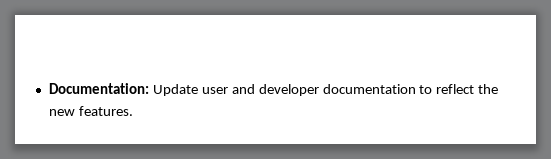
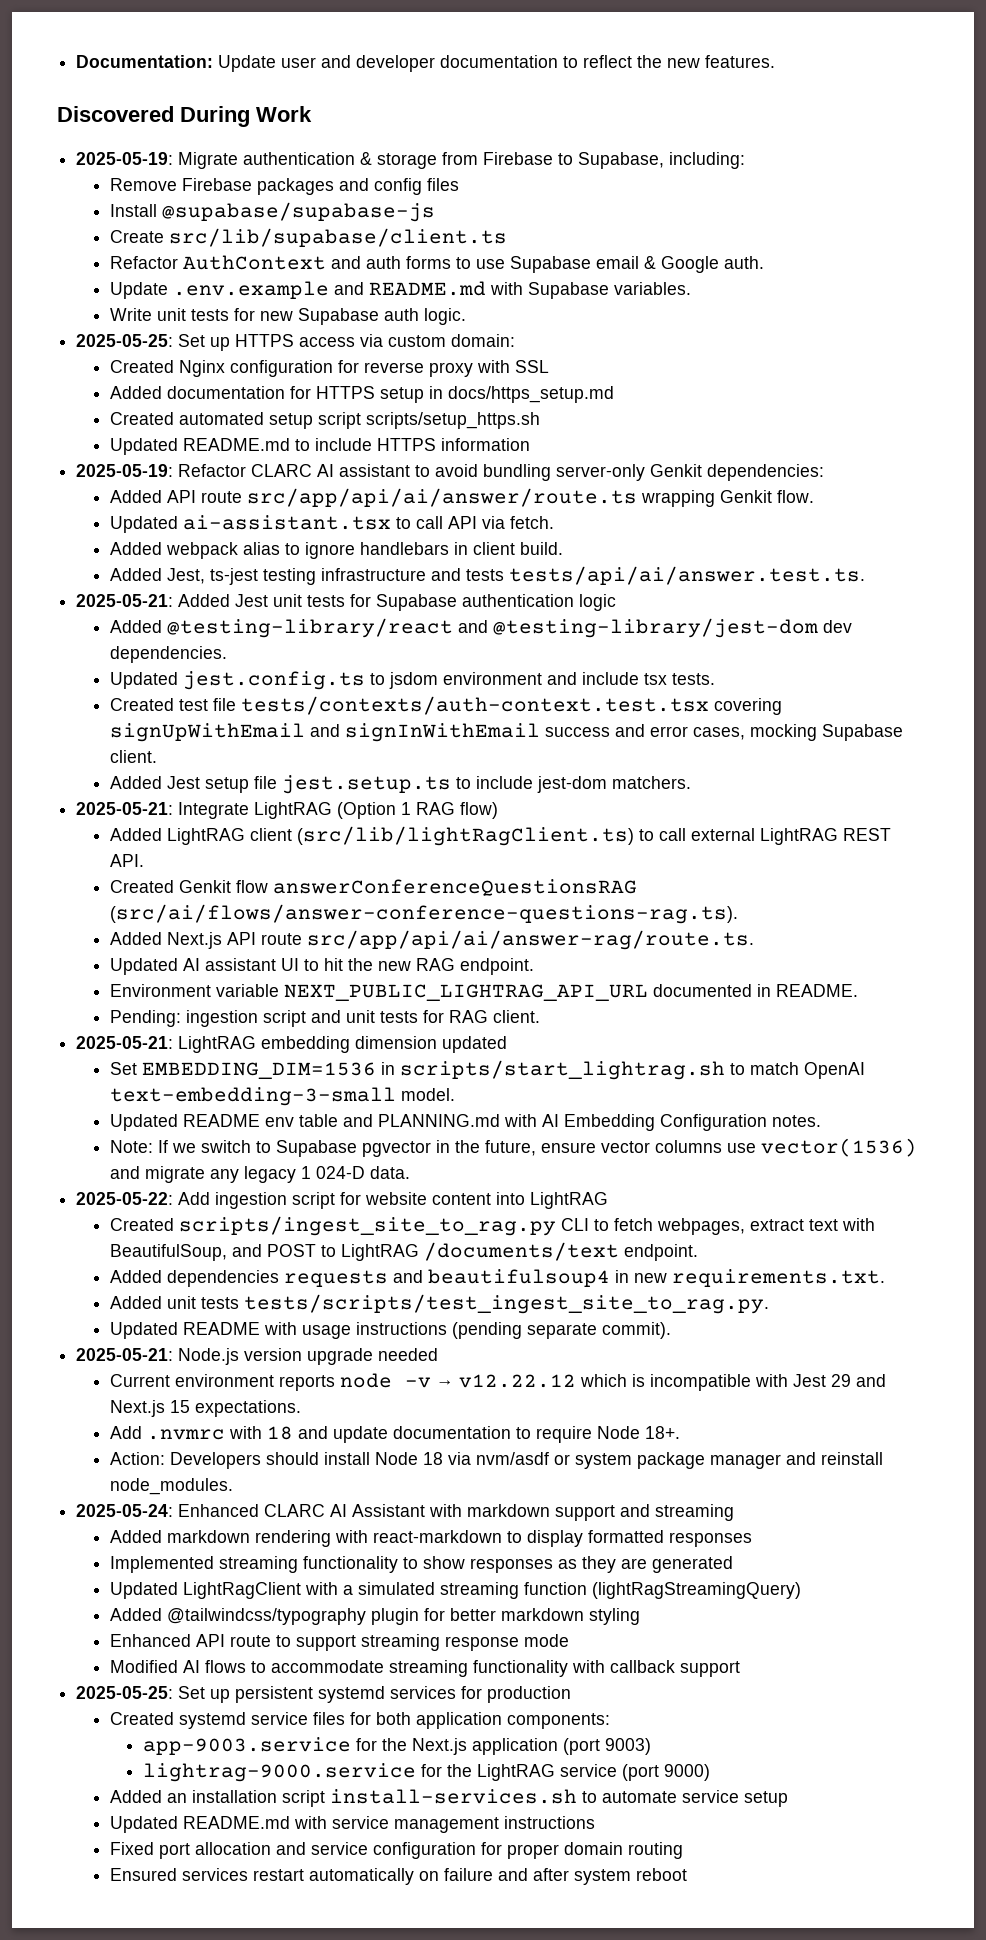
(133, 111) none -> [57,106,312,127] [76,152,746,169] [109,178,459,195] [109,202,435,222] [109,228,507,247] [109,255,764,273] [109,281,691,299] [109,308,466,325] [76,334,516,351] [109,360,549,377] [109,386,614,403] [109,412,540,429] [109,438,530,455] [76,464,825,481] [109,488,814,507] [109,515,554,533] [109,542,563,559] [109,566,865,585] [76,594,617,611] [109,618,852,638] [109,646,227,663] [109,671,715,690] [109,696,782,715] [109,723,903,742] [109,750,157,763] [109,775,691,794] [76,802,499,819] [109,826,891,846] [109,854,144,867] [109,879,637,896] [109,904,738,924] [109,930,754,950] [109,958,534,975] [109,984,858,1001] [109,1010,540,1027] [76,1036,508,1053] [109,1060,865,1080] [109,1087,455,1106] [109,1114,821,1131] [109,1138,917,1157] [109,1166,410,1183] [76,1192,609,1209] [109,1216,875,1236] [109,1242,698,1261] [109,1269,885,1287] [109,1294,769,1314] [109,1322,671,1339] [76,1348,439,1365] [109,1373,886,1391] [109,1400,301,1417] [109,1426,680,1443] [109,1452,883,1469] [109,1478,233,1495] [76,1504,735,1521] [109,1530,752,1547] [109,1556,733,1573] [109,1582,801,1599] [109,1608,640,1625] [109,1634,569,1651] [109,1660,740,1677] [76,1686,572,1703] [109,1712,610,1729] [143,1737,652,1755] [143,1763,711,1782] [109,1789,788,1807] [109,1816,595,1833] [109,1842,683,1859] [109,1868,687,1885] // Discovered During Work // 2025-05-19: Migrate authentication & storage from Firebase to Supabase, including: // Remove Firebase packages and config files // Install @supabase/supabase-js // Create src/lib/supabase/client.ts // Refactor AuthContext and auth forms to use Supabase email & Google auth. // Update .env.example and README.md with Supabase variables. // Write unit tests for new Supabase auth logic. // 2025-05-25: Set up HTTPS access via custom domain: // Created Nginx configuration for reverse proxy with SSL // Added documentation for HTTPS setup in docs/https_setup.md // Created automated setup script scripts/setup_https.sh // Updated README.md to include HTTPS information // 2025-05-19: Refactor CLARC AI assistant to avoid bundling server-only Genkit dependencies: // Added API route src/app/api/ai/answer/route.ts wrapping Genkit flow. // Updated ai-assistant.tsx to call API via fetch. // Added webpack alias to ignore handlebars in client build. // Added Jest, ts-jest testing infrastructure and tests tests/api/ai/answer.test.ts. // 2025-05-21: Added Jest unit tests for Supabase authentication logic // Added @testing-library/react and @testing-library/jest-dom dev dependencies. // Updated jest.config.ts to jsdom environment and include tsx tests. // Created test file tests/contexts/auth-context.test.tsx covering signUpWithEmail and signInWithEmail success and error cases, mocking Supabase client. // Added Jest setup file jest.setup.ts to include jest-dom matchers. // 2025-05-21: Integrate LightRAG (Option 1 RAG flow) // Added LightRAG client (src/lib/lightRagClient.ts) to call external LightRAG REST API. // Created Genkit flow answerConferenceQuestionsRAG (src/ai/flows/answer-conference-questions-rag.ts). // Added Next.js API route src/app/api/ai/answer-rag/route.ts. // Updated AI assistant UI to hit the new RAG endpoint. // Environment variable NEXT_PUBLIC_LIGHTRAG_API_URL documented in README. // Pending: ingestion script and unit tests for RAG client. // 2025-05-21: LightRAG embedding dimension updated // Set EMBEDDING_DIM=1536 in scripts/start_lightrag.sh to match OpenAI text-embedding-3-small model. // Updated README env table and PLANNING.md with AI Embedding Configuration notes. // Note: If we switch to Supabase pgvector in the future, ensure vector columns use vector(1536) and migrate any legacy 1 024-D data. // 2025-05-22: Add ingestion script for website content into LightRAG // Created scripts/ingest_site_to_rag.py CLI to fetch webpages, extract text with BeautifulSoup, and POST to LightRAG /documents/text endpoint. // Added dependencies requests and beautifulsoup4 in new requirements.txt. // Added unit tests tests/scripts/test_ingest_site_to_rag.py. // Updated README with usage instructions (pending separate commit). // 2025-05-21: Node.js version upgrade needed // Current environment reports node -v → v12.22.12 which is incompatible with Jest 29 and Next.js 15 expectations. // Add .nvmrc with 18 and update documentation to require Node 18+. // Action: Developers should install Node 18 via nvm/asdf or system package manager and reinstall node_modules. // 2025-05-24: Enhanced CLARC AI Assistant with markdown support and streaming // Added markdown rendering with react-markdown to display formatted responses // Implemented streaming functionality to show responses as they are generated // Updated LightRagClient with a simulated streaming function (lightRagStreamingQuery) // Added @tailwindcss/typography plugin for better markdown styling // Enhanced API route to support streaming response mode // Modified AI flows to accommodate streaming functionality with callback support // 2025-05-25: Set up persistent systemd services for production // Created systemd service files for both application components: // app-9003.service for the Next.js application (port 9003) // lightrag-9000.service for the LightRAG service (port 9000) // Added an installation script install-services.sh to automate service setup // Updated README.md with service management instructions // Fixed port allocation and service configuration for proper domain routing // Ensured services restart automatically on failure and after system reboot

